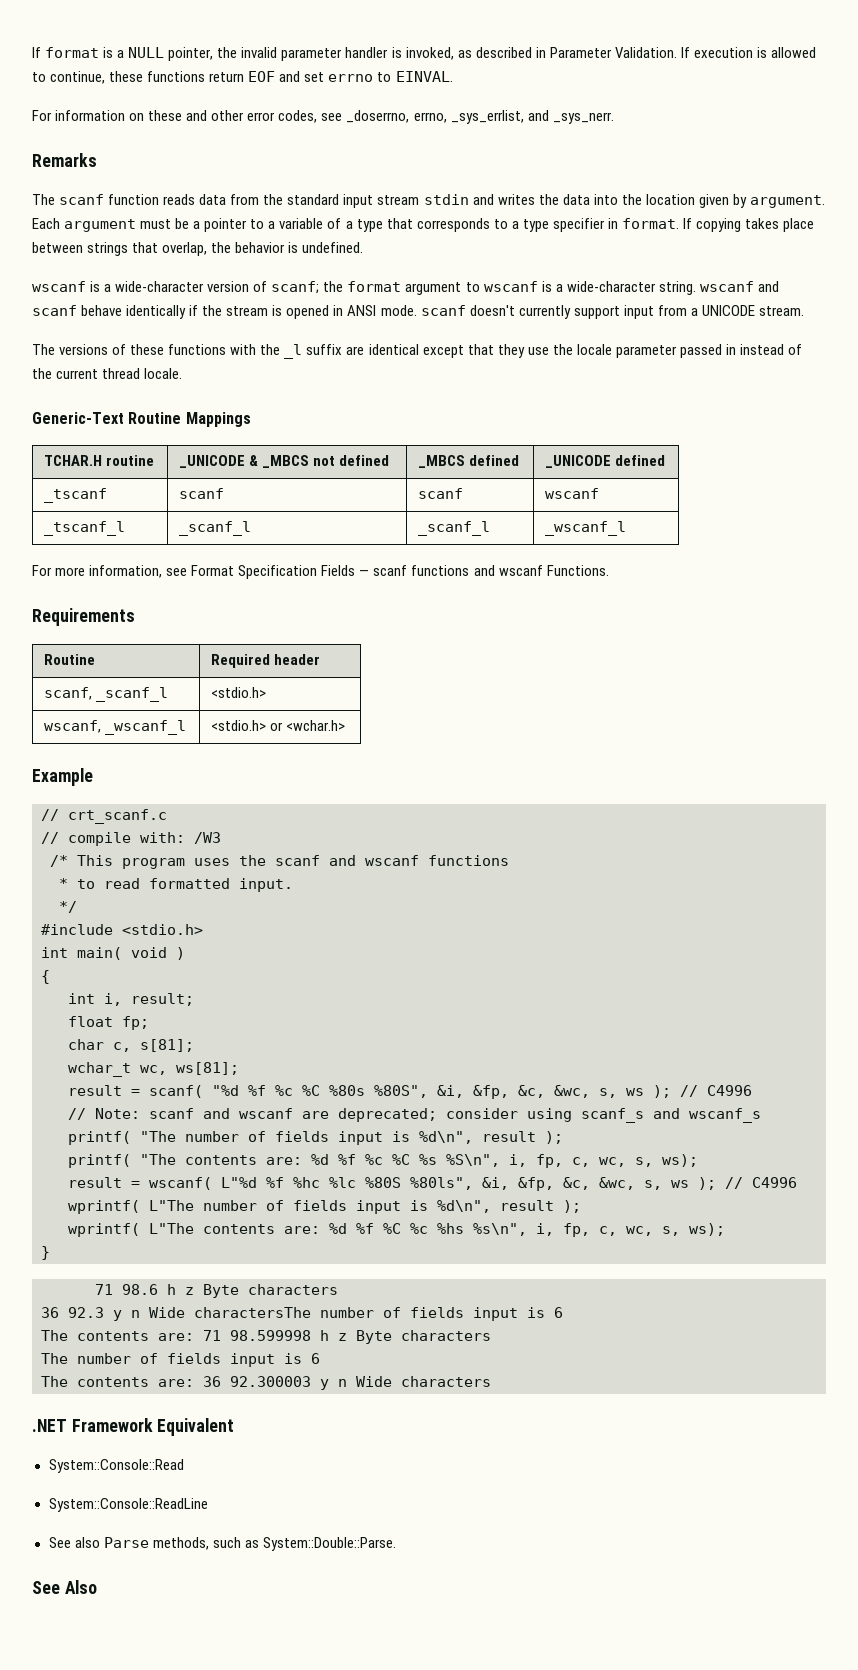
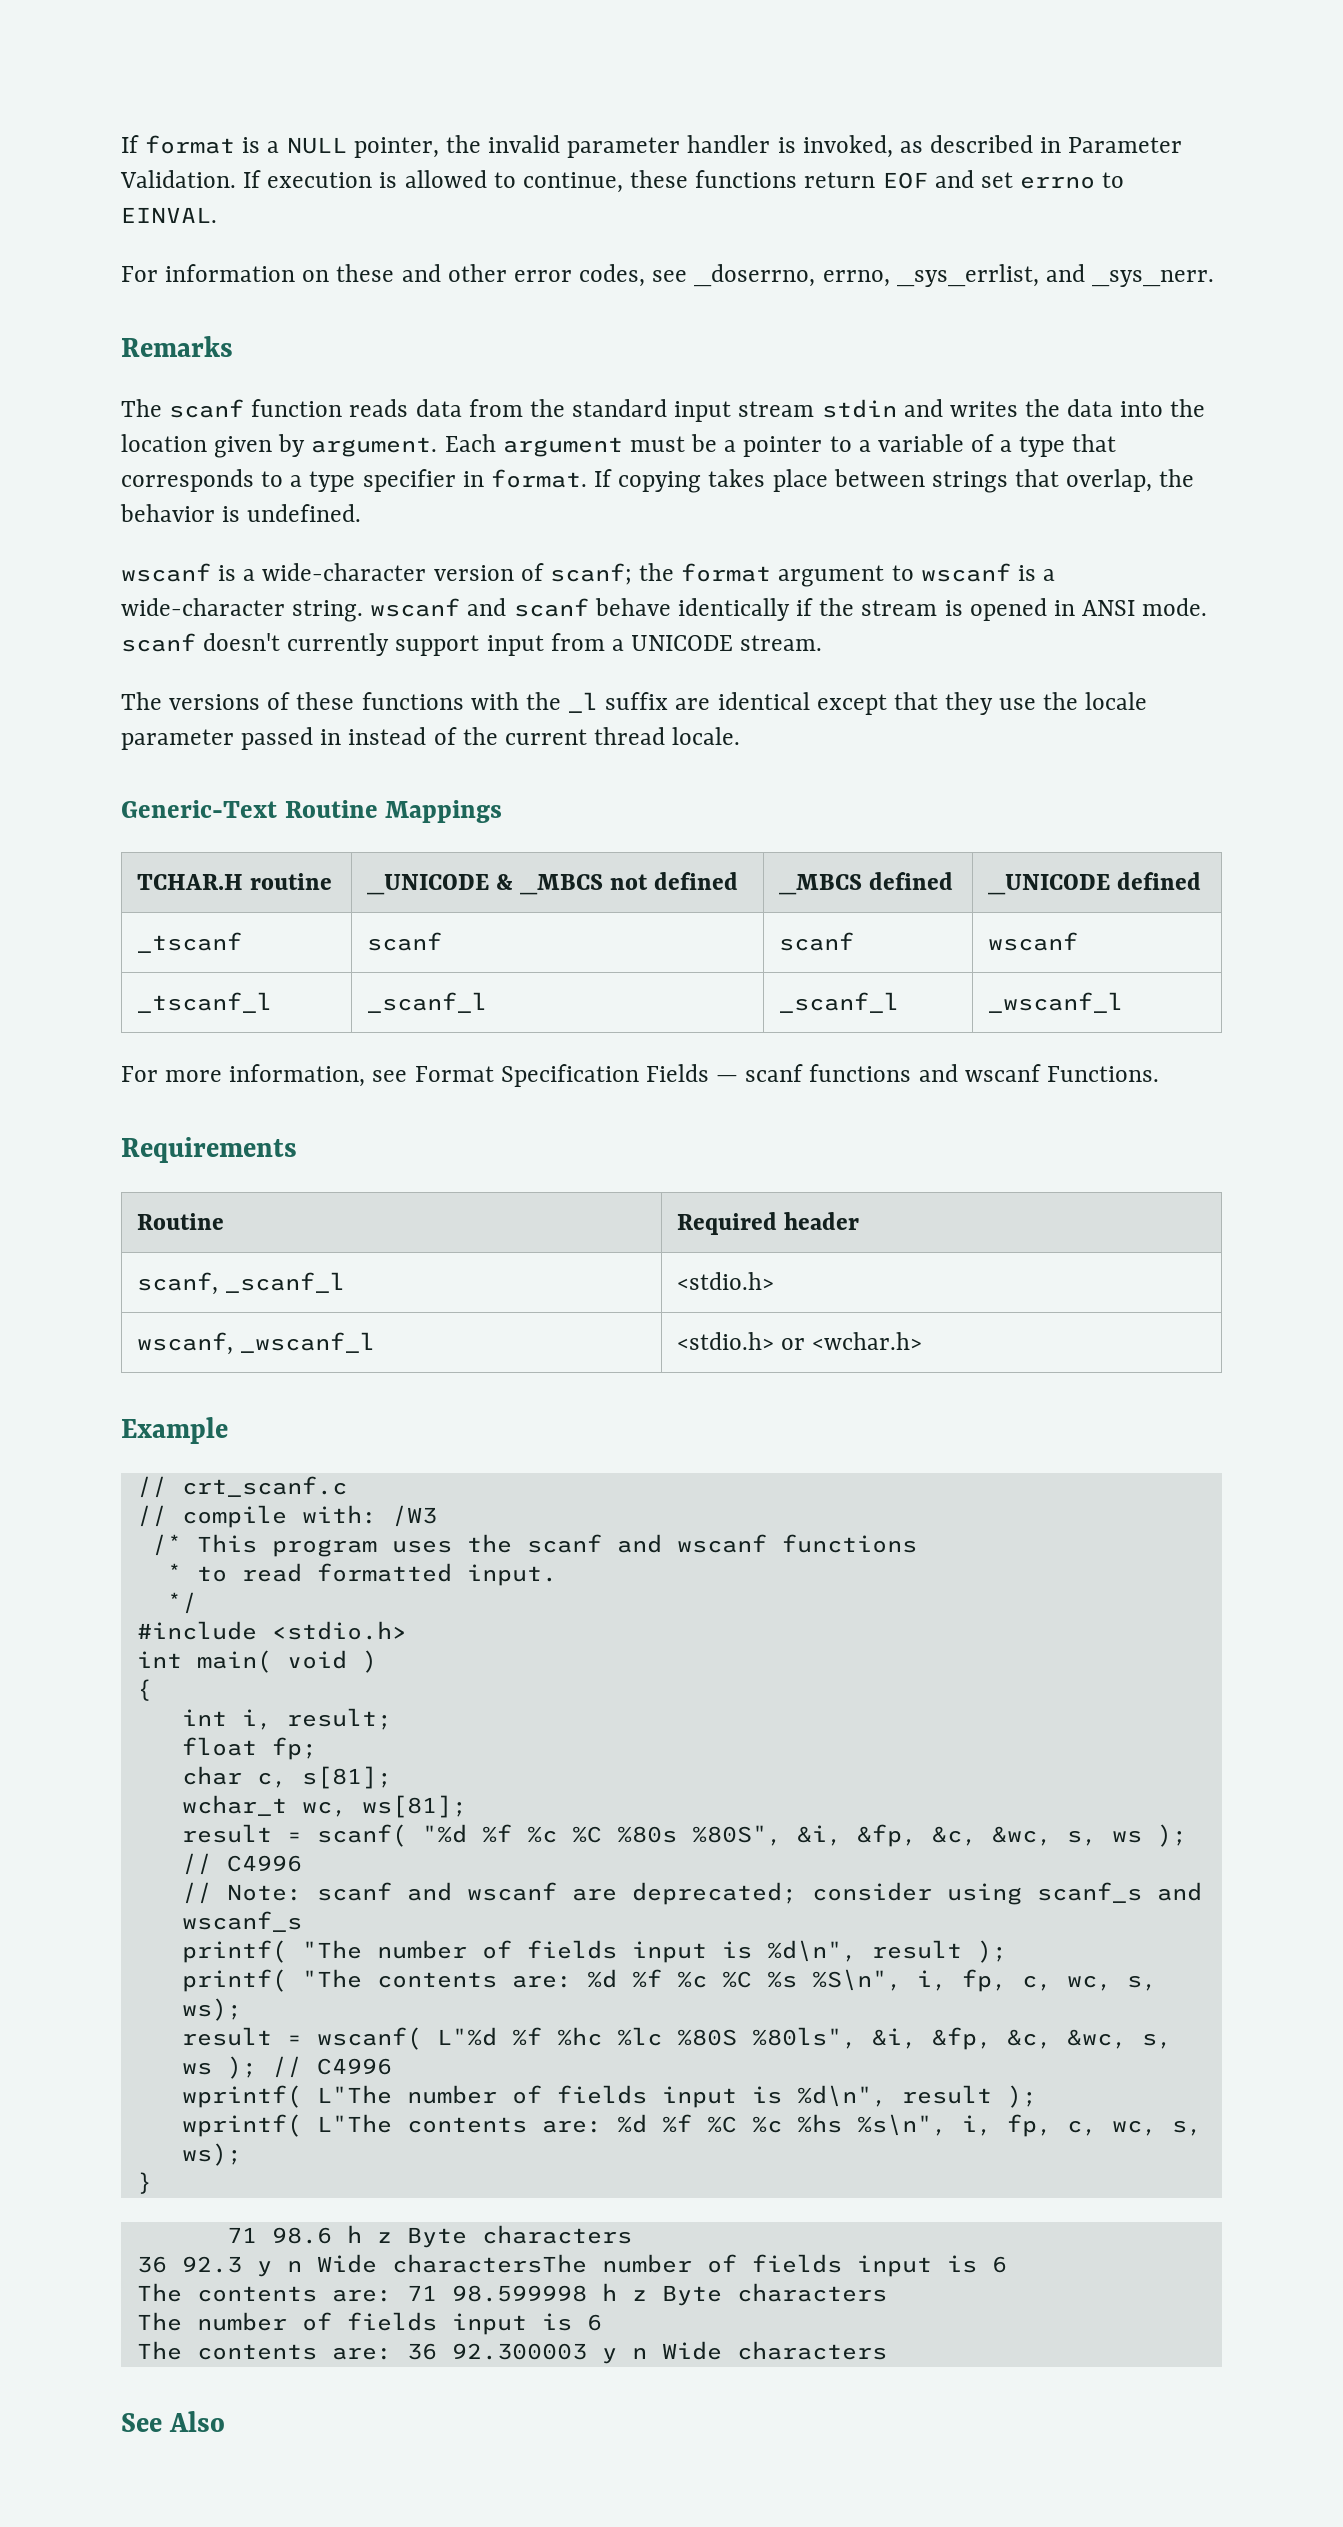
[32,1418,235,1436] [48,1459,184,1473] [48,1498,208,1512] [48,1537,396,1551] // .NET Framework Equivalent // System::Console::Read // System::Console::ReadLine // See also Parse methods, such as System::Double::Parse. -> (887, 2350) none

